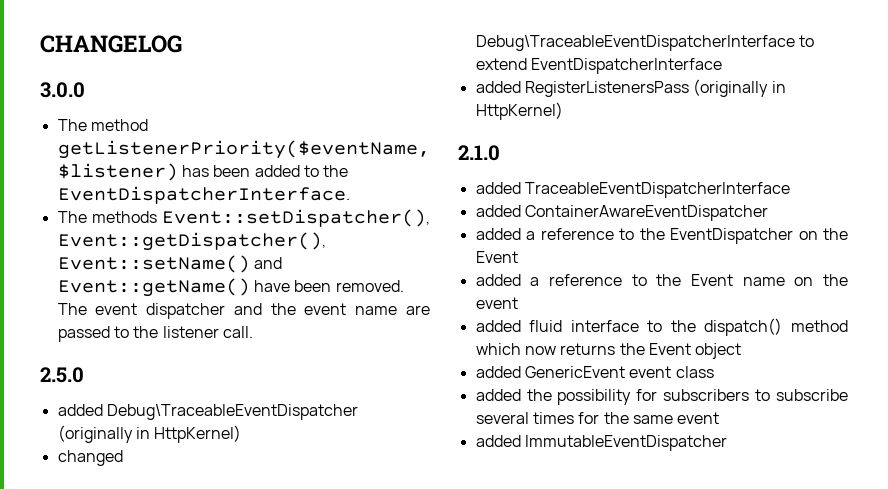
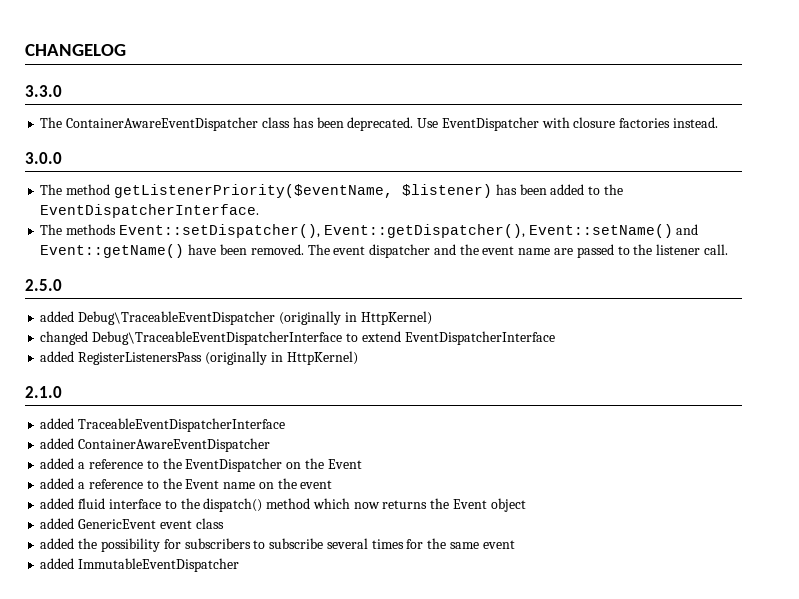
(182, 44) none -> [25,85,62,97] [40,117,718,131] // 3.3.0 // The ContainerAwareEventDispatcher class has been deprecated. Use EventDispatcher with closure factories instead.

